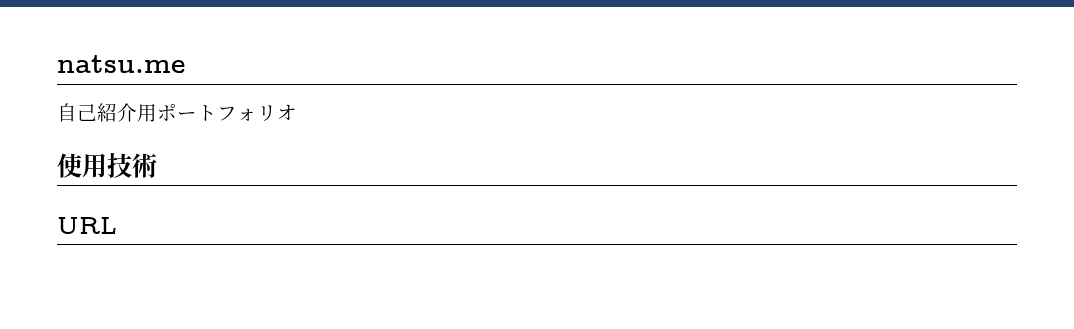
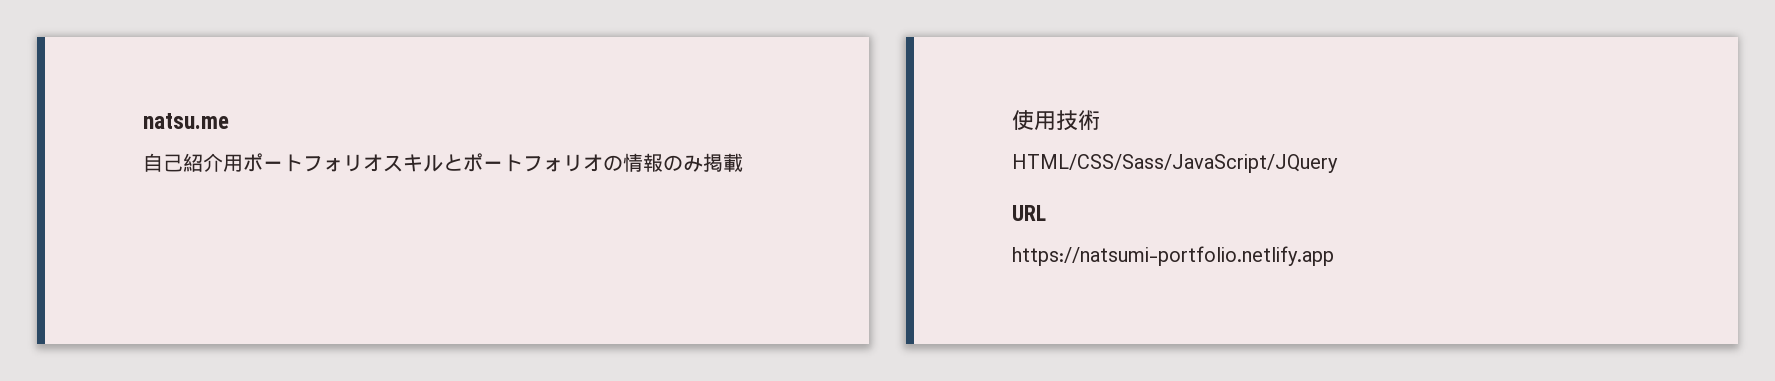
(297, 112) none -> [383,153,743,172] スキルとポートフォリオの情報のみ掲載
(157, 165) none -> [1012,154,1338,173] // HTML/CSS/Sass/JavaScript/JQuery
(117, 225) none -> [1012,246,1334,266] // https://natsumi-portfolio.netlify.app

